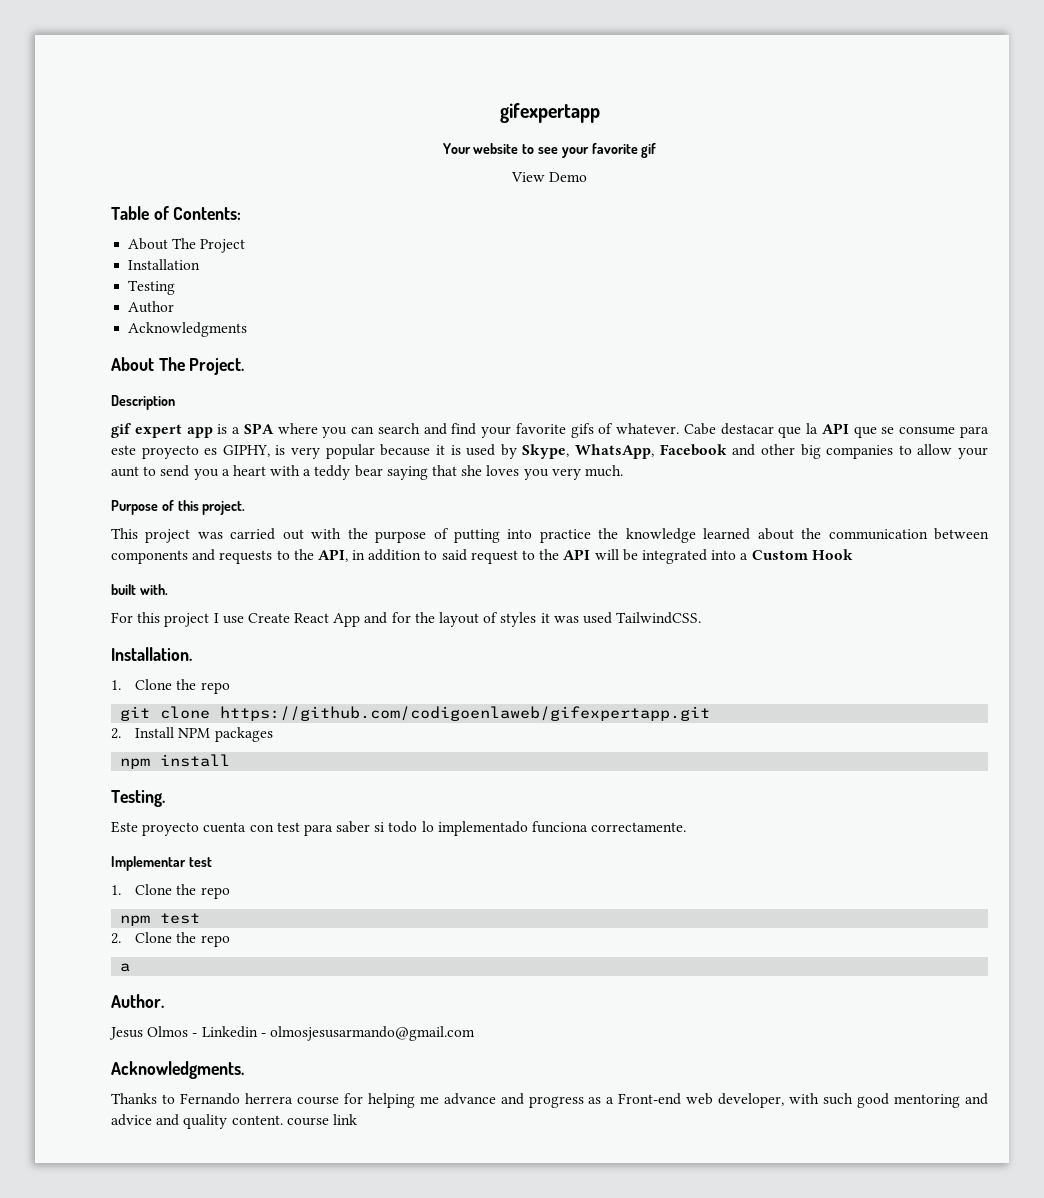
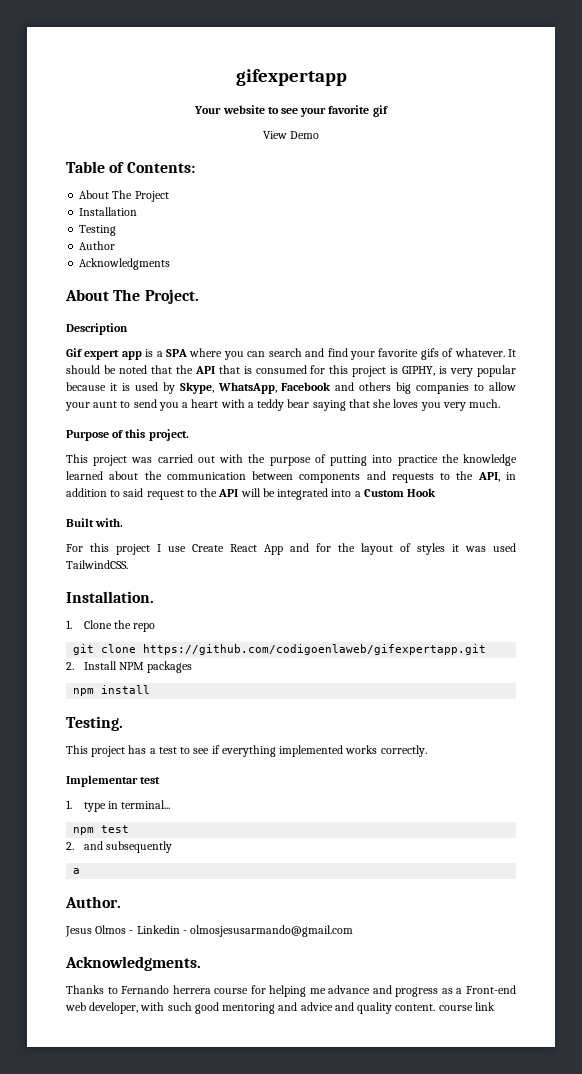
[111,423,131,438] gif -> [66,348,82,357] Gif
[683,423,989,438] [111,445,218,459] Cabe destacar que la API que se consume para este proyecto es -> [508,349,517,357] [66,365,399,377] It should be noted that the API that is consumed for this project is
[760,444,795,455] other -> [359,382,392,391] others
[111,584,136,595] built -> [66,518,94,527] Built
[111,821,687,836] Este proyecto cuenta con test para saber si todo lo implementado funciona correctamente. -> [66,745,427,757] This project has a test to see if everything implemented works correctly.
[135,884,230,899] Clone the repo -> [83,800,171,812] type in terminal...
[135,932,230,947] Clone the repo -> [83,841,173,853] and subsequently

